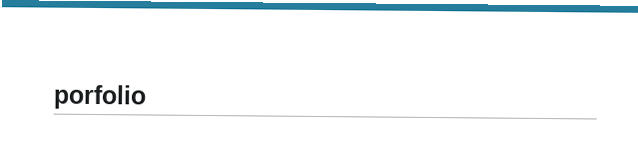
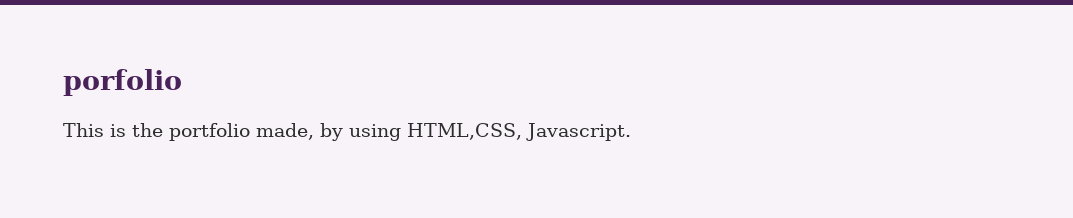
(146, 97) none -> [63,123,631,141] // This is the portfolio made, by using HTML,CSS, Javascript.

